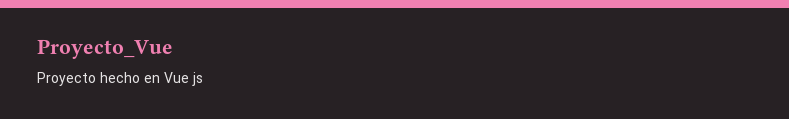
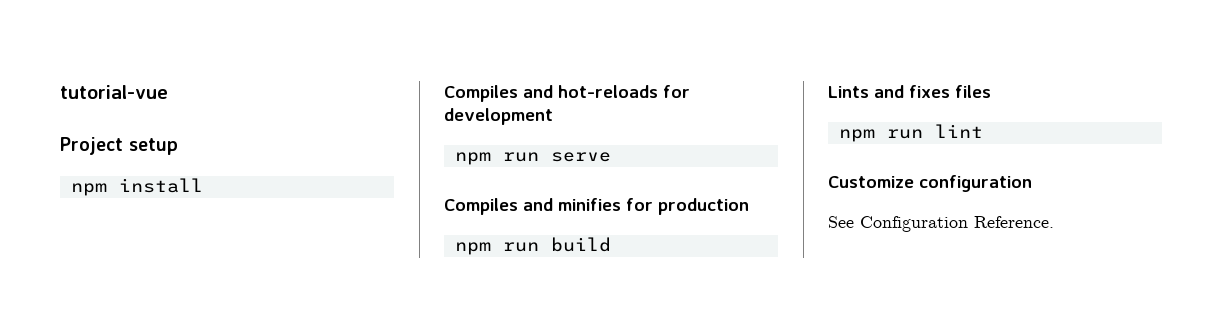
[37,39,173,59] [37,72,203,86] Proyecto_Vue // Proyecto hecho en Vue js -> [60,85,168,99] [60,137,178,155] [70,178,203,196] [444,85,690,102] [444,108,553,125] [454,152,611,165] [444,198,749,215] [454,237,611,255] [828,85,991,98] [838,124,983,142] [828,175,1032,192] [828,216,1054,232] tutorial-vue // Project setup // npm install // Compiles and hot-reloads for development // npm run serve // Compiles and minifies for production // npm run build // Lints and fixes files // npm run lint // Customize configuration // See Configuration Reference.

